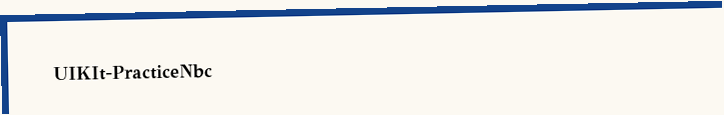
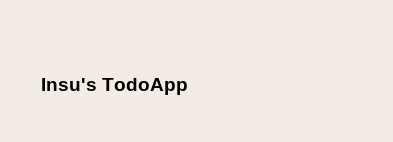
[53,63,213,82] UIKIt-PracticeNbc -> [41,78,189,95] Insu's TodoApp

